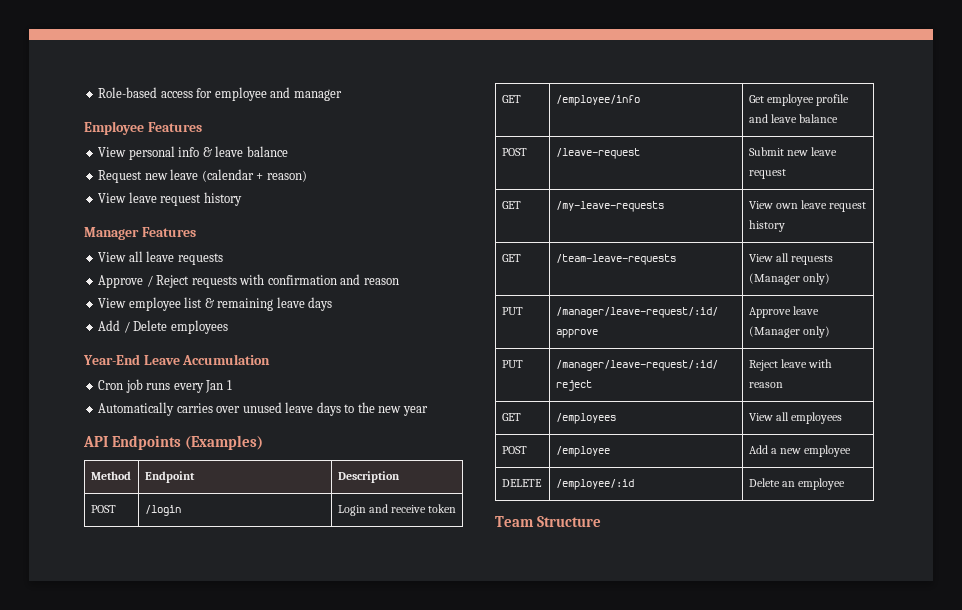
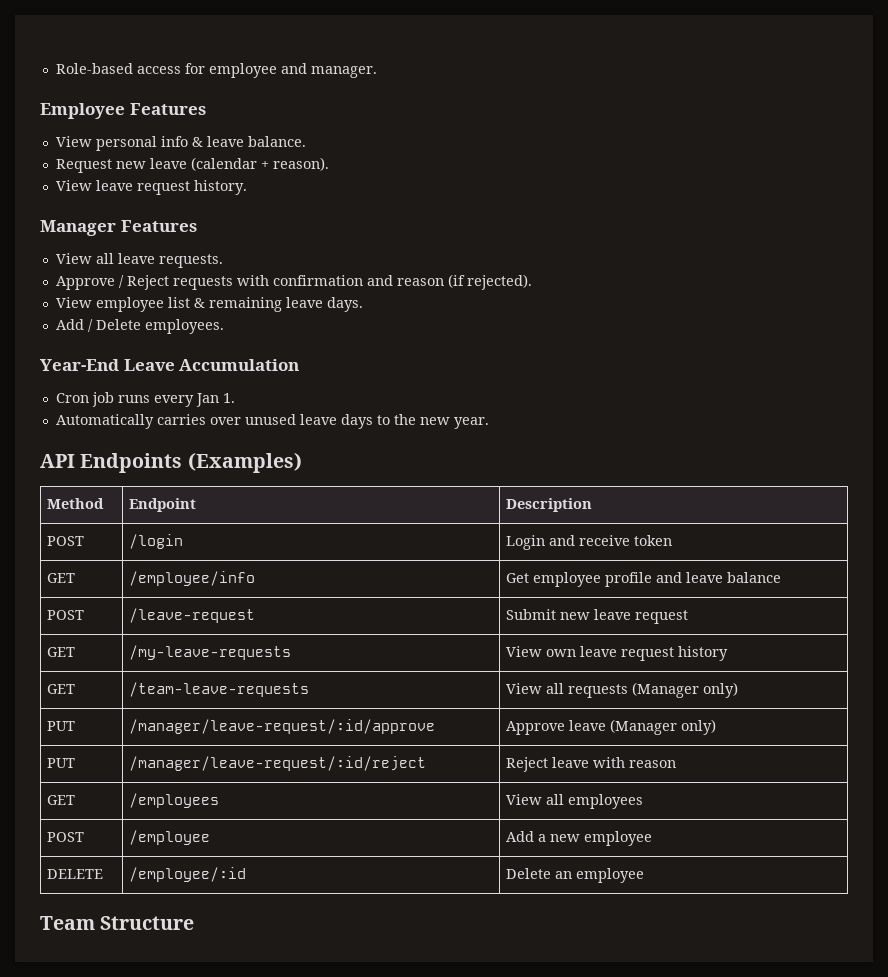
[293,89,342,101] manager -> [310,66,377,78] manager.
[246,146,288,157] balance -> [247,136,306,147] balance.
[266,170,307,182] reason) -> [272,157,329,171] reason).
[203,192,242,206] history -> [193,180,247,195] history.
[177,253,223,265] requests -> [158,254,223,268] requests.
(399, 281) none -> [447,274,532,290] (if rejected).
[308,297,333,311] days -> [326,297,363,312] days.
[170,320,228,334] employees -> [144,319,224,334] employees.
[226,380,232,390] 1 -> [222,393,235,403] 1.
[402,406,428,416] year -> [453,417,489,429] year.

